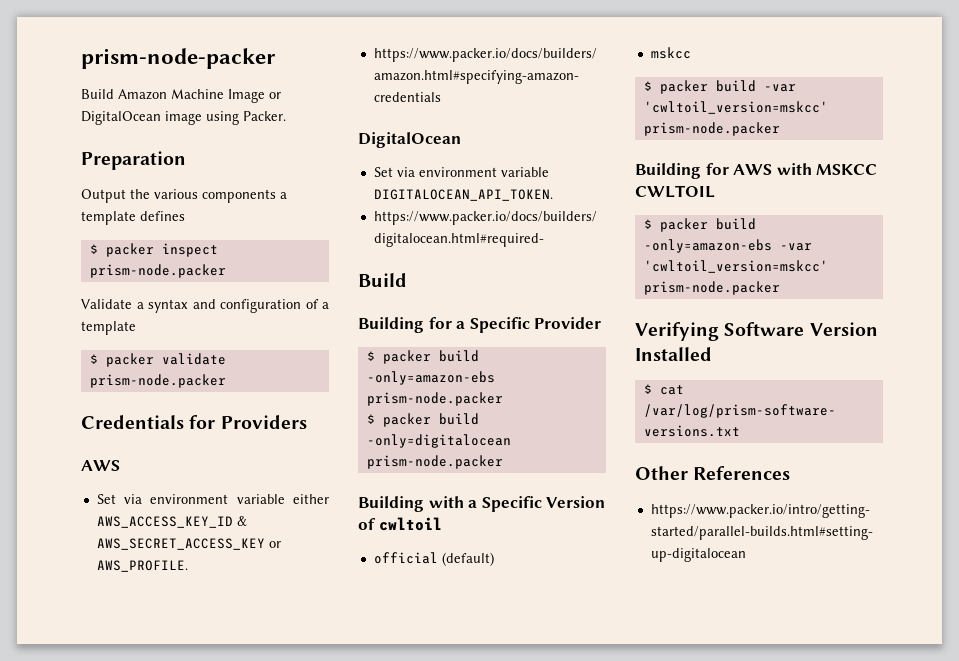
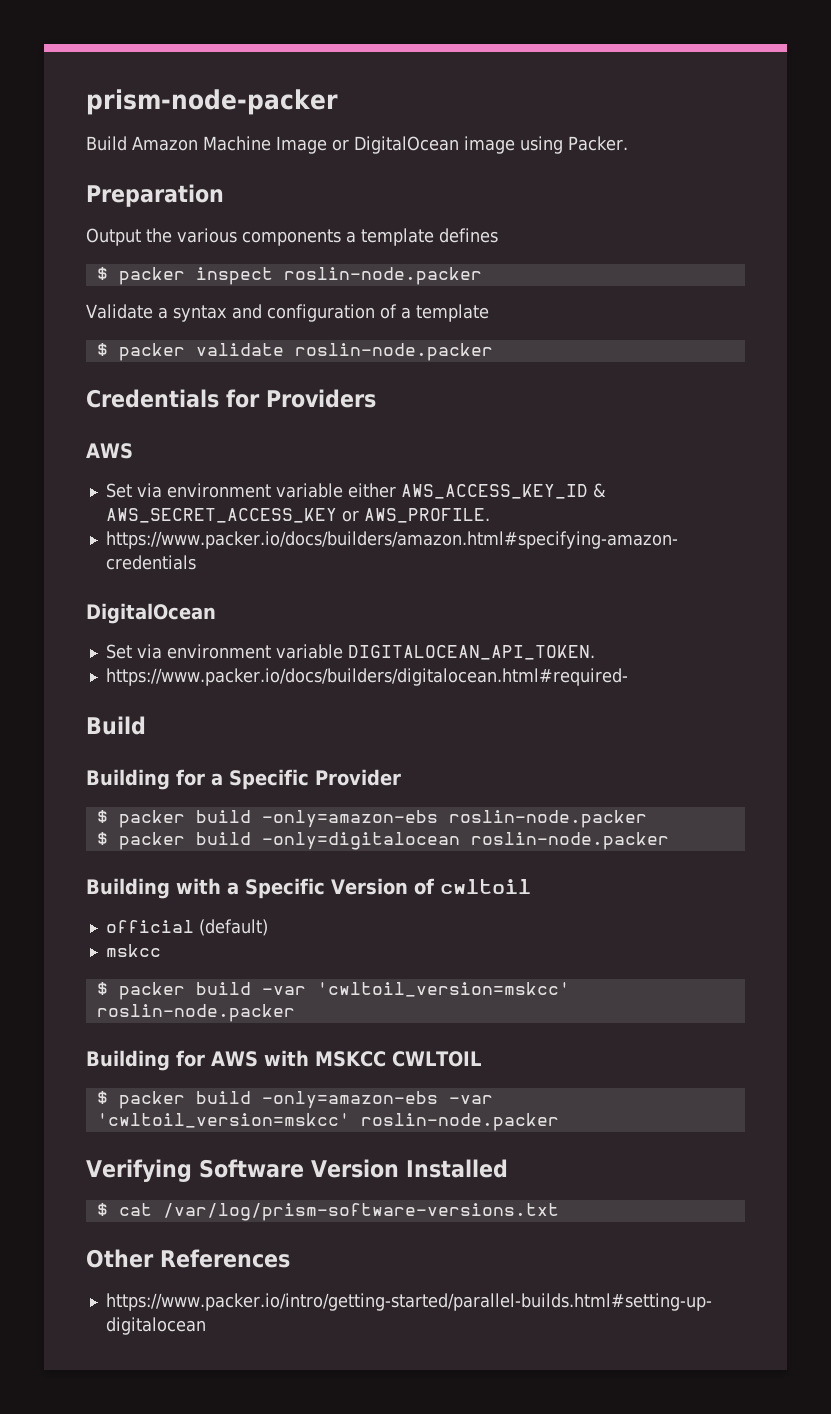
[89,264,226,278] prism-node.packer -> [283,267,482,285] roslin-node.packer
[89,374,226,388] prism-node.packer -> [294,343,493,361] roslin-node.packer
[366,392,503,406] prism-node.packer -> [448,810,647,828] roslin-node.packer
[366,455,503,469] prism-node.packer -> [470,832,669,850] roslin-node.packer
[643,122,780,136] prism-node.packer -> [96,1004,295,1022] roslin-node.packer
[643,281,780,295] prism-node.packer -> [360,1113,559,1131] roslin-node.packer

